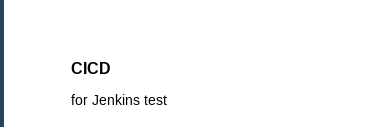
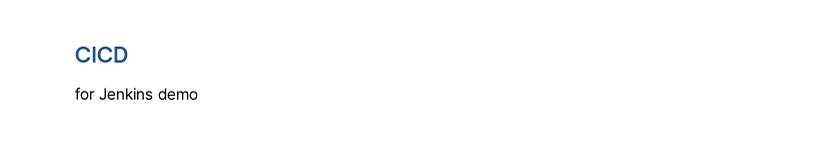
[144,95,167,105] test -> [156,87,198,101] demo

